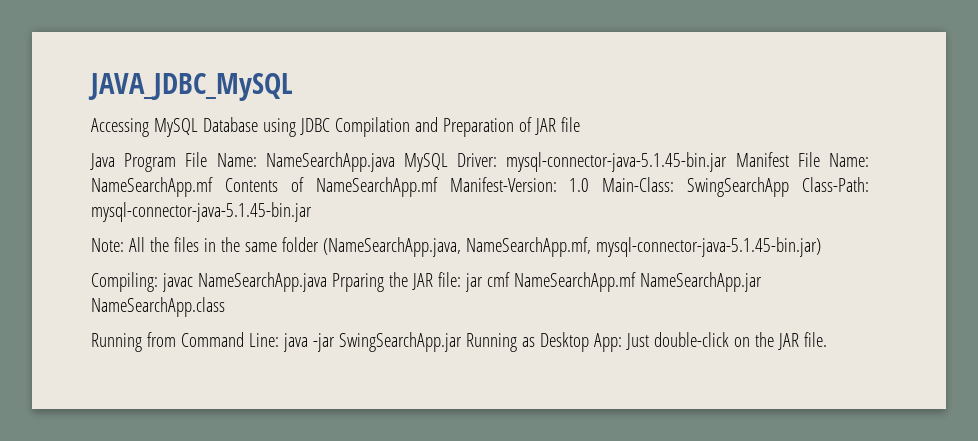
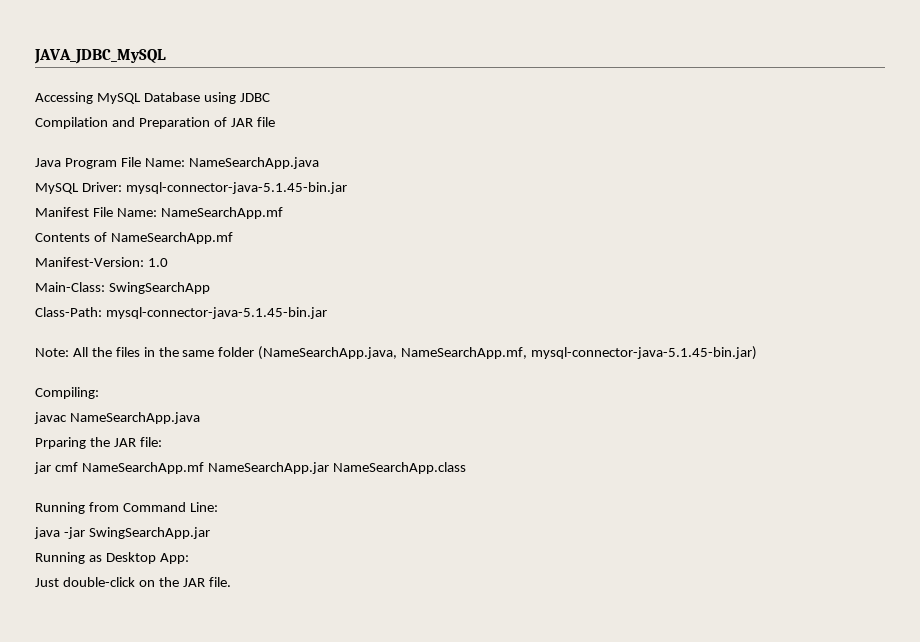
(330, 126) none -> (270, 97) //
(395, 162) none -> (319, 163) //
(728, 162) none -> (347, 188) //
(213, 187) none -> (283, 213) //
(438, 187) none -> (233, 238) //
(590, 185) none -> (168, 262) //
(790, 187) none -> (210, 288) //
(158, 282) none -> (99, 393) //
(327, 282) none -> (200, 418) //
(461, 279) none -> (162, 442) //
(279, 340) none -> (218, 507) //
(462, 342) none -> (210, 533) //
(622, 342) none -> (189, 558) //

